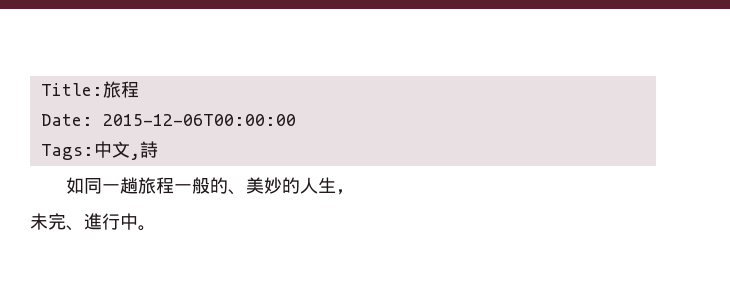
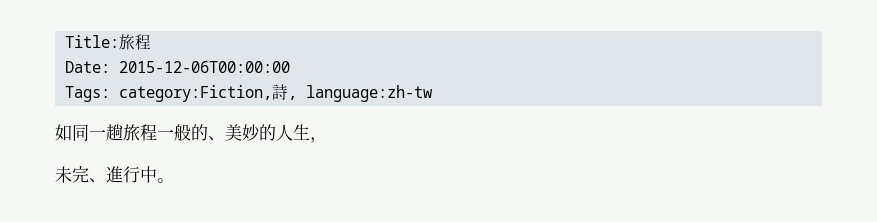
[93,141,158,160] 中文,詩 -> [119,84,434,102] category:Fiction,詩, language:zh-tw

